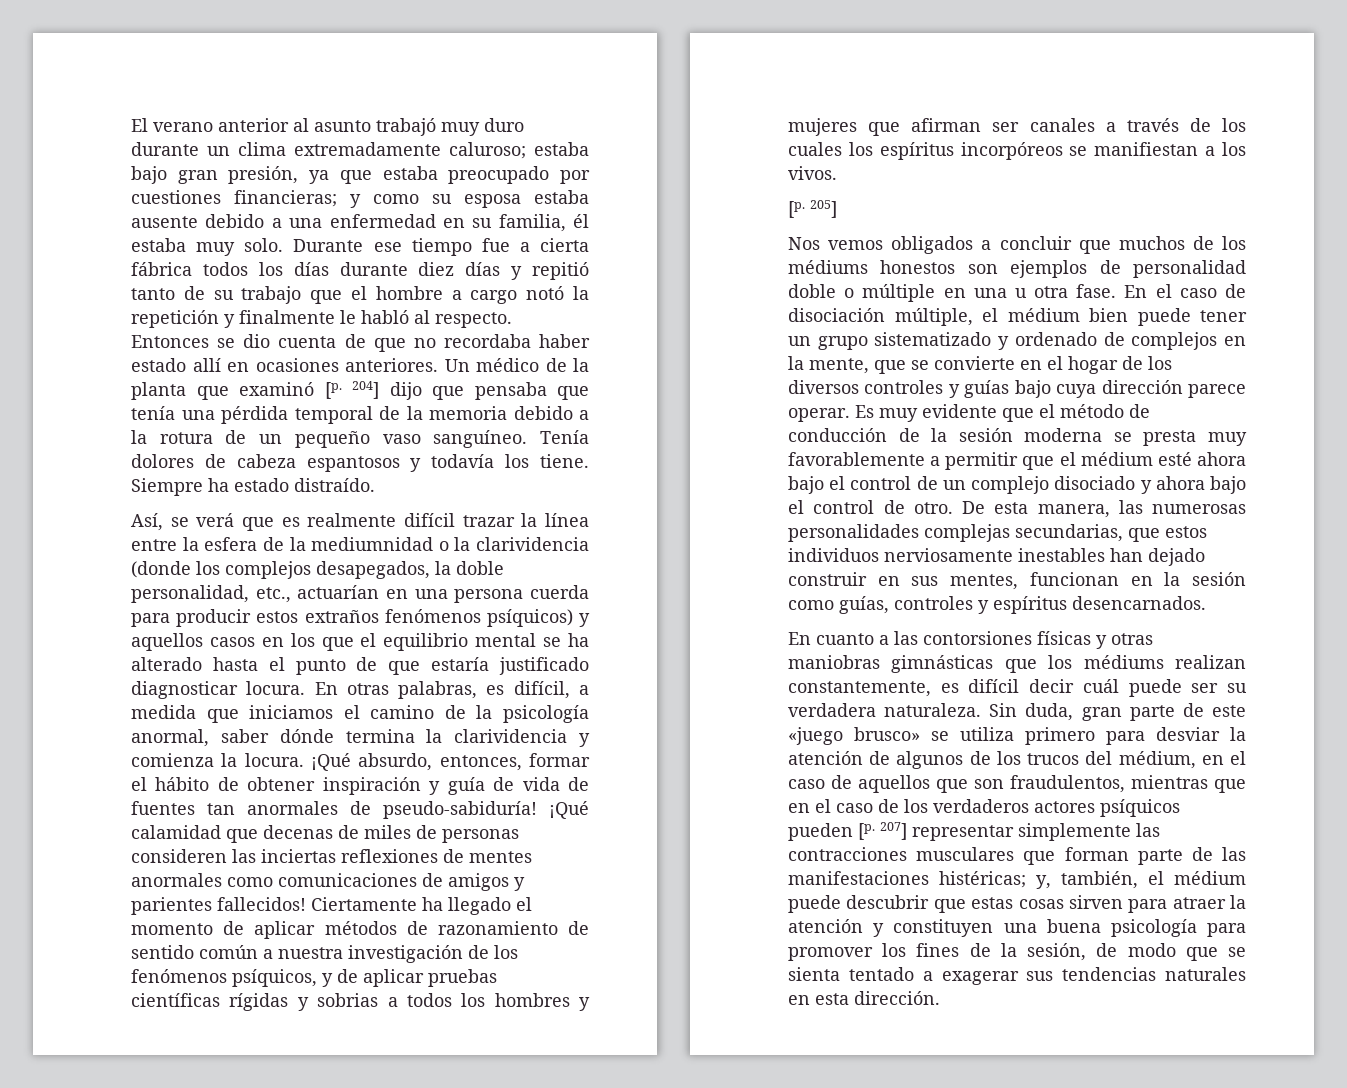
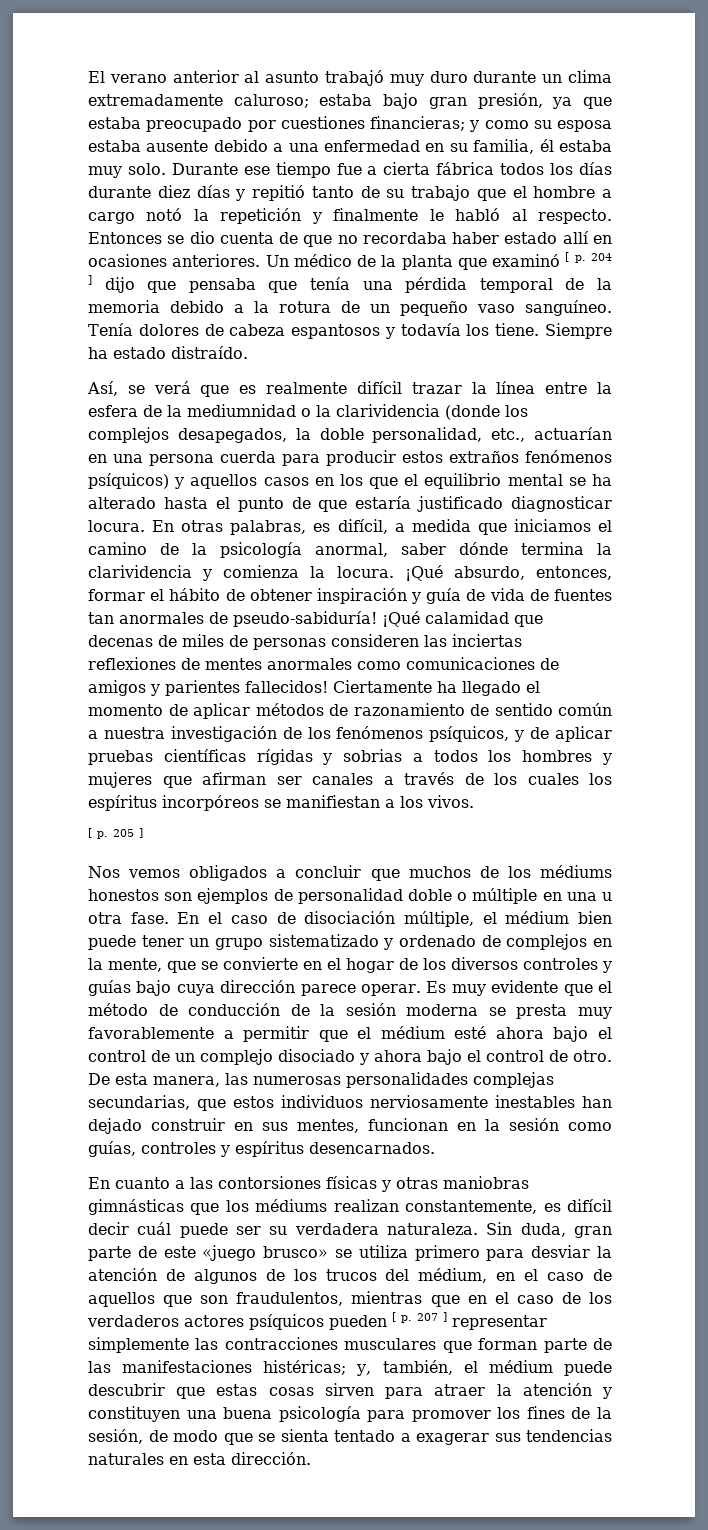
[324,381,379,399] [p. 204] -> [565,252,612,263] [88,275,92,285] [ p. 204 ]
[788,200,837,218] [p. 205] -> [88,828,143,839] [ p. 205 ]
[858,822,907,840] [p. 207] -> [392,1312,447,1323] [ p. 207 ]

